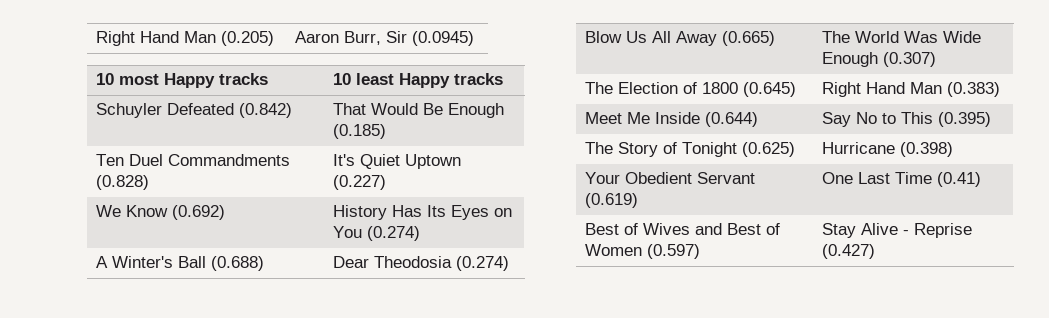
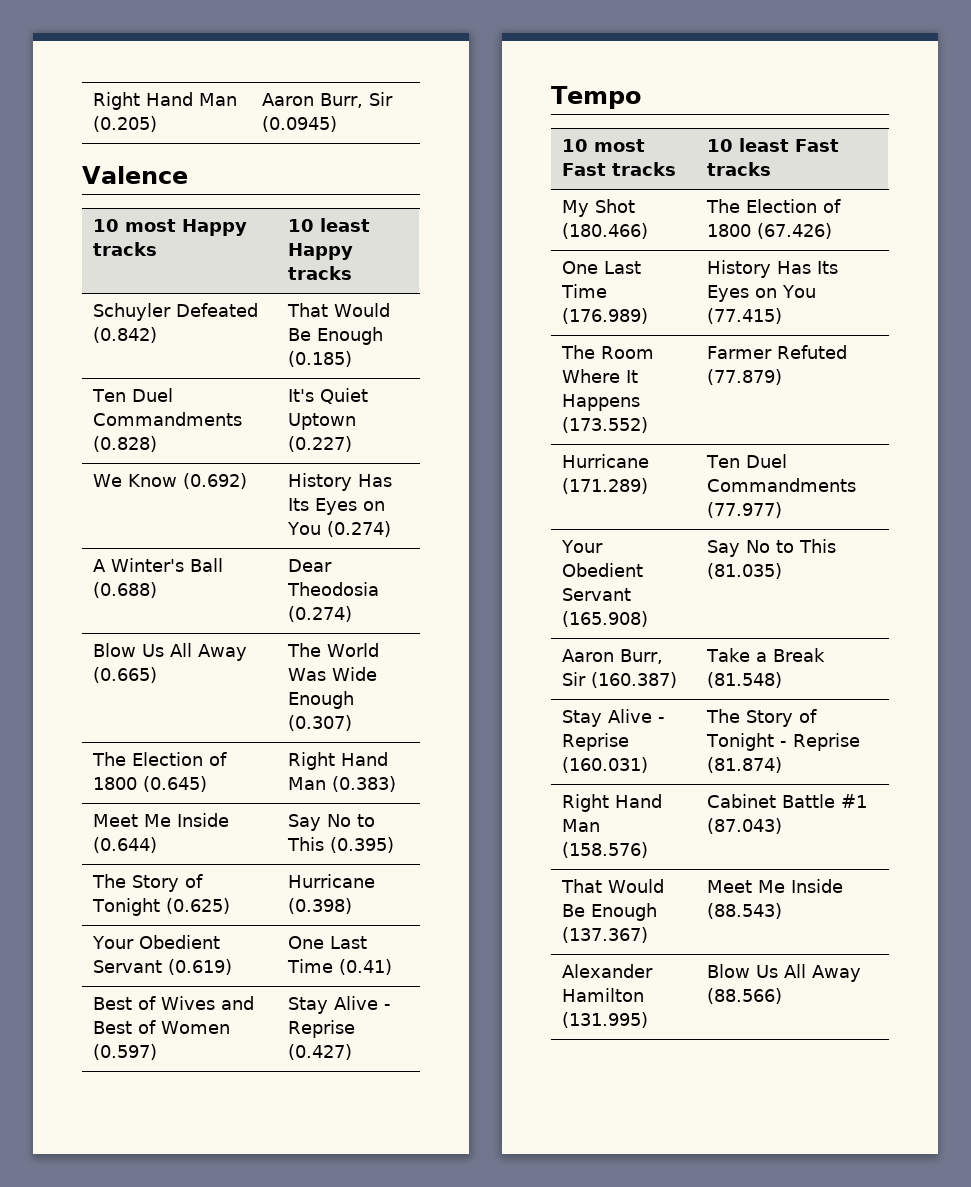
(474, 38) none -> [82,166,188,184] // Valence
(875, 251) none -> [551,86,641,109] [561,139,645,152] [561,162,676,176] [706,138,839,152] [706,162,771,176] [561,199,635,217] [561,223,648,239] [705,199,841,213] [706,223,832,239] [561,261,641,274] [560,284,607,298] [561,308,648,324] [706,260,838,278] [706,285,816,302] [706,308,782,324] [560,345,654,359] [561,369,638,383] [561,394,640,411] [561,417,648,433] [706,345,847,359] [706,369,782,385] [561,454,649,468] [561,478,648,494] [705,454,787,468] [706,478,856,492] [706,502,782,518] [560,540,603,553] [561,563,643,577] [561,588,631,601] [561,611,648,627] [706,539,836,557] [706,563,782,579] [561,649,663,664] [561,672,677,688] [705,648,825,662] [706,672,782,688] [561,709,665,727] [561,733,629,751] [561,757,648,773] [705,709,817,727] [705,733,860,751] [706,757,782,773] [561,794,662,812] [561,819,600,832] [561,842,648,858] [706,794,867,808] [706,818,782,834] [560,879,664,893] [561,903,657,921] [561,927,648,943] [706,879,843,893] [706,903,782,919] [561,964,653,978] [561,988,644,1002] [561,1012,648,1028] [706,964,861,982] [706,988,782,1004] // Tempo // 10 most Fast tracks | 10 least Fast tracks // My Shot (180.466) | The Election of 1800 (67.426) // One Last Time (176.989) | History Has Its Eyes on You (77.415) // The Room Where It Happens (173.552) | Farmer Refuted (77.879) // Hurricane (171.289) | Ten Duel Commandments (77.977) // Your Obedient Servant (165.908) | Say No to This (81.035) // Aaron Burr, Sir (160.387) | Take a Break (81.548) // Stay Alive - Reprise (160.031) | The Story of Tonight - Reprise (81.874) // Right Hand Man (158.576) | Cabinet Battle #1 (87.043) // That Would Be Enough (137.367) | Meet Me Inside (88.543) // Alexander Hamilton (131.995) | Blow Us All Away (88.566)

